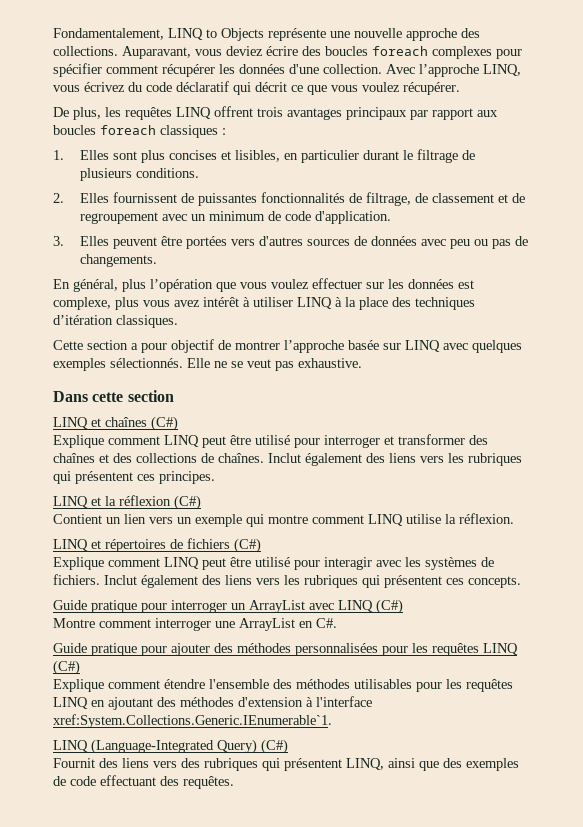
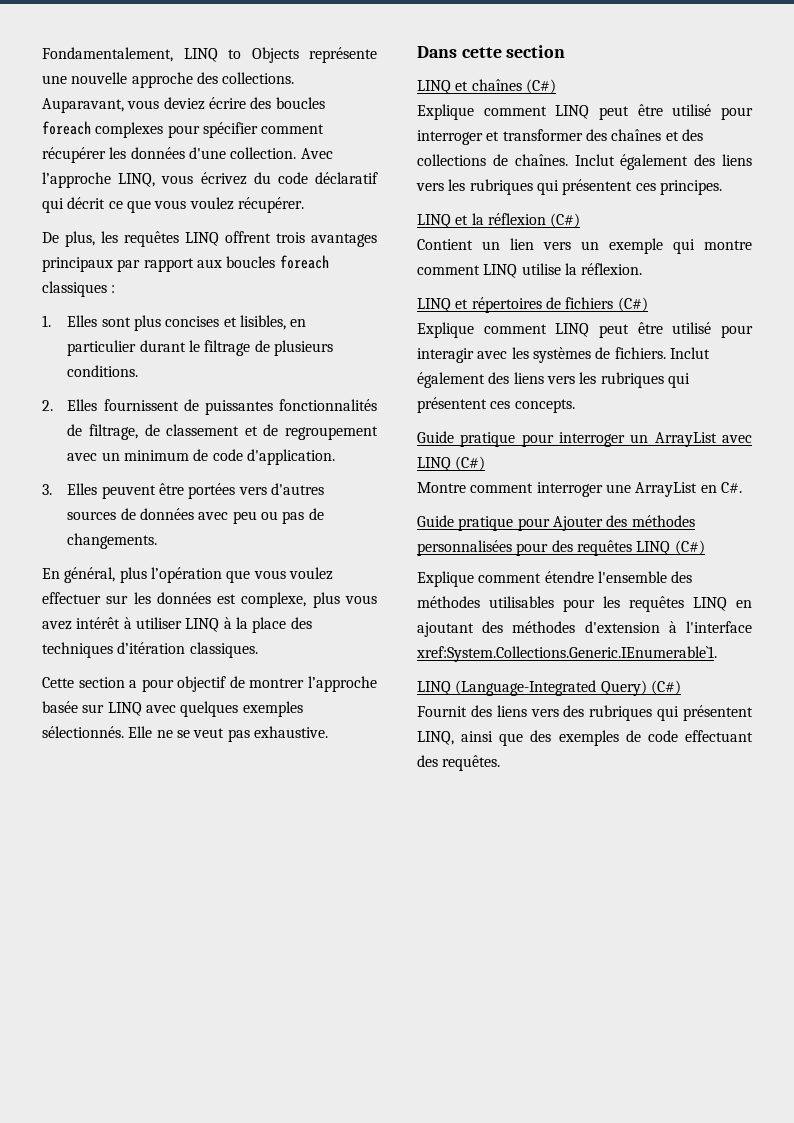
[171,643,210,656] ajouter -> [552,516,603,531] Ajouter
[412,643,428,653] les -> [551,540,573,552] des

